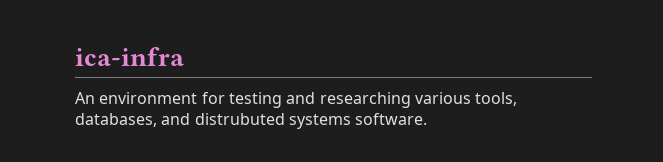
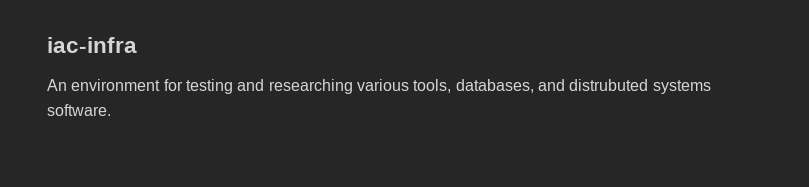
[75,47,184,66] ica-infra -> [47,37,137,53] iac-infra

